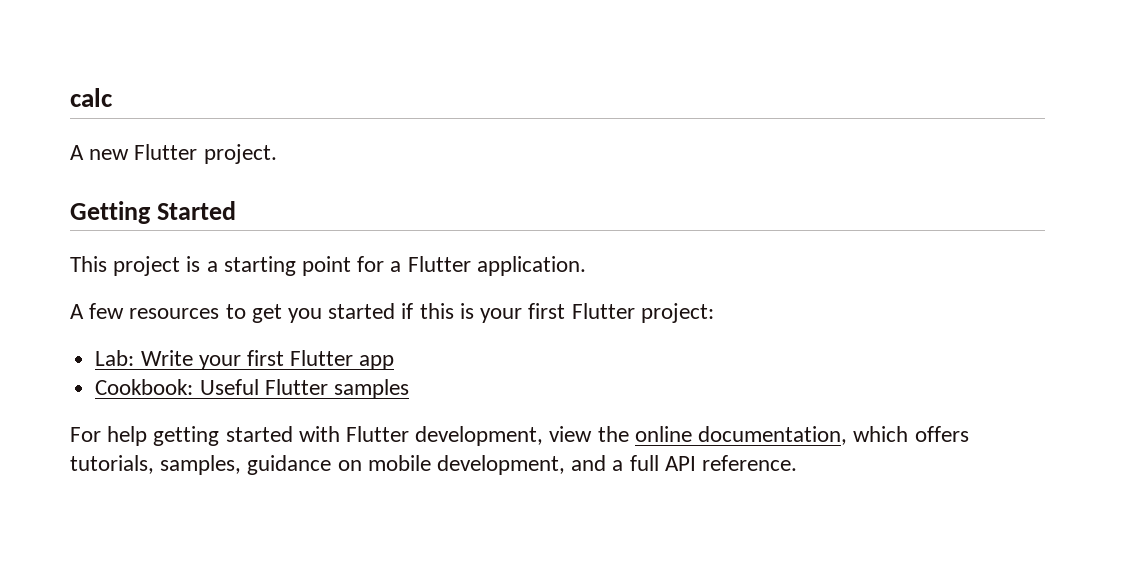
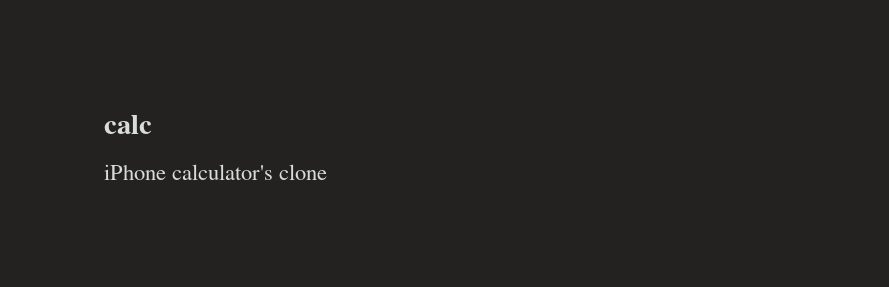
[70,144,277,164] [70,201,236,224] [70,256,586,276] [70,303,714,323] [95,350,395,370] [95,379,409,399] [70,426,969,446] [70,455,798,475] A new Flutter project. // Getting Started // This project is a starting point for a Flutter application. // A few resources to get you started if this is your first Flutter project: // Lab: Write your first Flutter app // Cookbook: Useful Flutter samples // For help getting started with Flutter development, view the online documentation, which offers tutorials, samples, guidance on mobile development, and a full API reference. -> [104,164,328,180] iPhone calculator's clone

